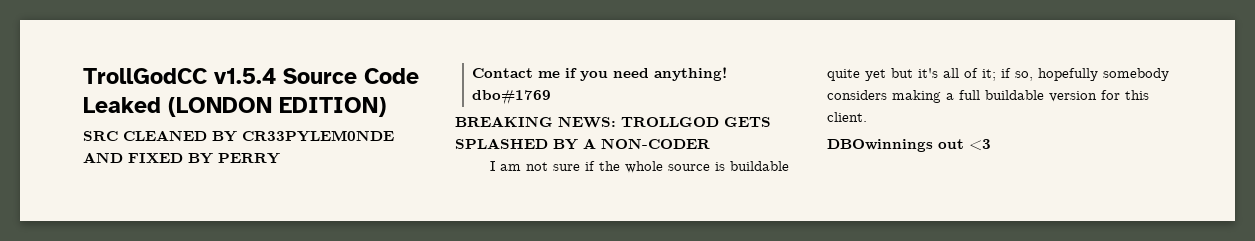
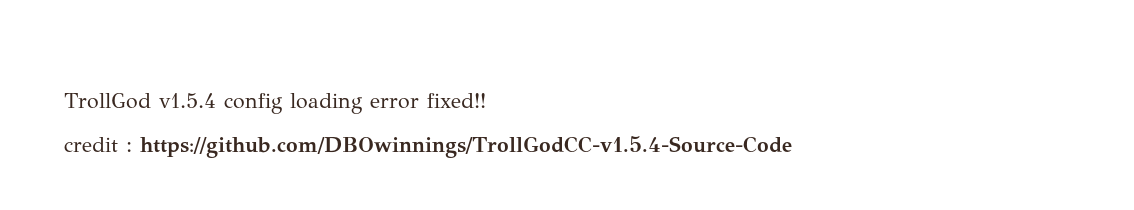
[83,68,419,84] [83,97,386,117] [83,130,394,142] [83,152,280,164] [472,67,728,81] [472,89,552,105] [455,116,771,128] [455,138,710,150] [490,161,790,173] [827,68,1169,81] [827,90,1149,103] [827,112,867,122] [827,139,991,152] TrollGodCC v1.5.4 Source Code Leaked (LONDON EDITION) // SRC CLEANED BY CR33PYLEM0NDE AND FIXED BY PERRY // Contact me if you need anything! dbo#1769 // BREAKING NEWS: TROLLGOD GETS SPLASHED BY A NON-CODER // I am not sure if the whole source is buildable quite yet but it's all of it; if so, hopefully somebody considers making a full buildable version for this client. // DBOwinnings out <3 -> [64,93,486,114] [64,136,792,158] TrollGod v1.5.4 config loading error fixed!! // credit : https://github.com/DBOwinnings/TrollGodCC-v1.5.4-Source-Code

